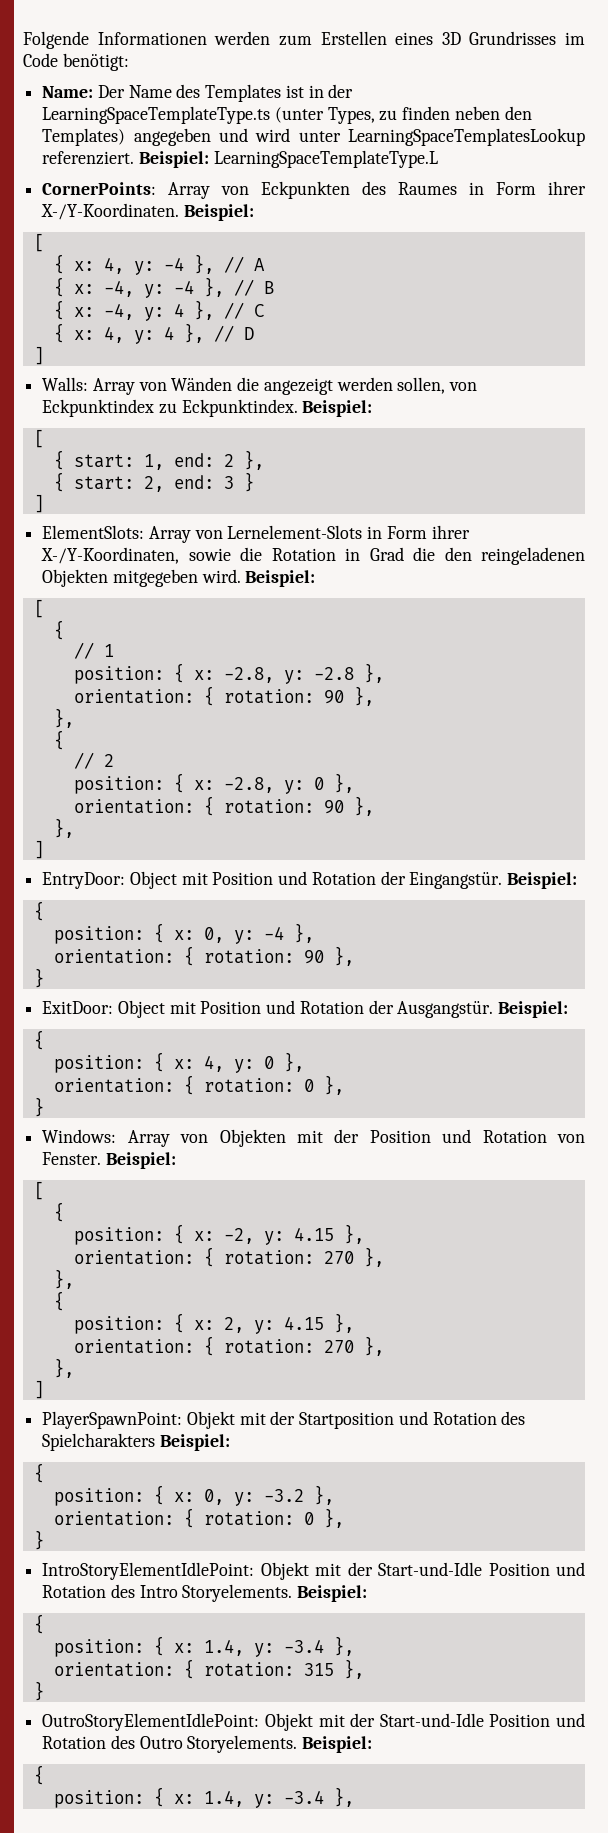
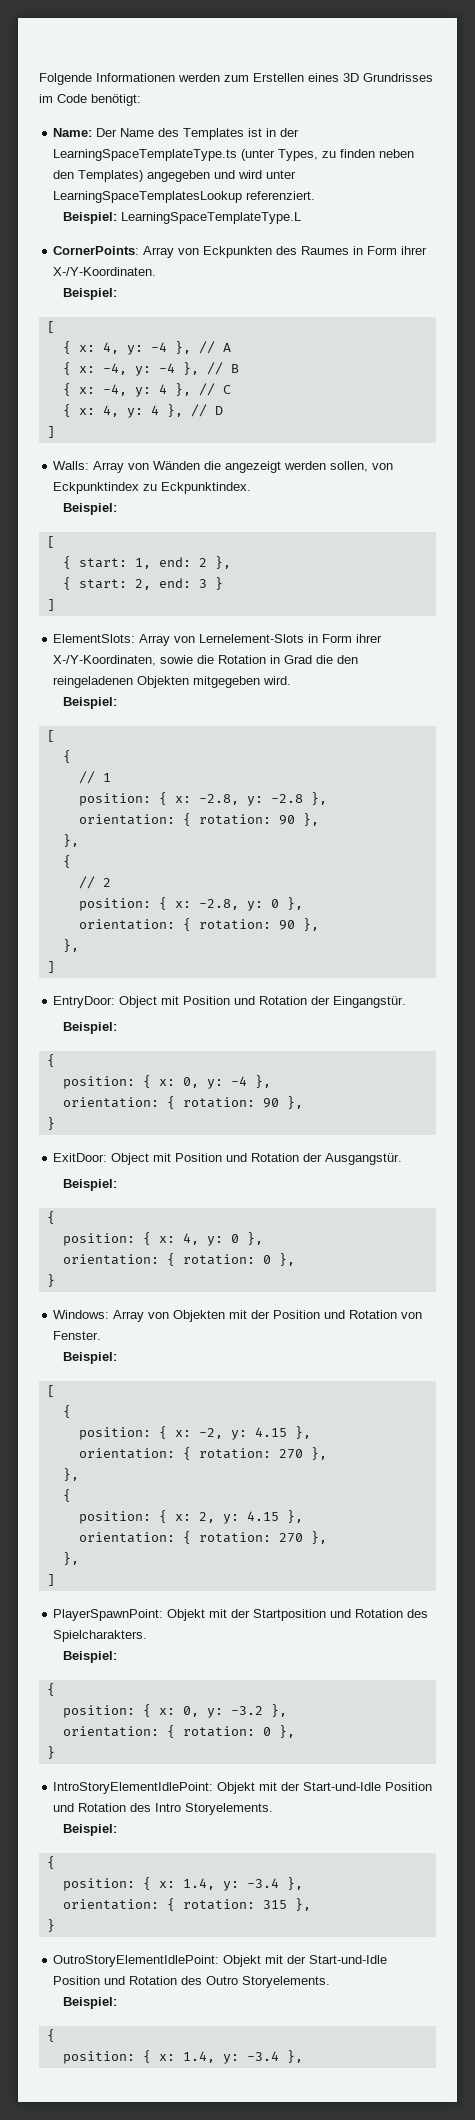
(135, 158) none -> (316, 195) //
(180, 211) none -> (157, 271) //
(298, 408) none -> (252, 488) //
(241, 576) none -> (292, 680) //
(503, 880) none -> (407, 1002) //
(494, 1009) none -> (403, 1159) //
(102, 1158) none -> (102, 1335) //
[42,1433,156,1451] Spielcharakters -> [53,1630,148,1642] Spielcharakters. //
(293, 1593) none -> (274, 1809) //
(298, 1744) none -> (331, 1982) //

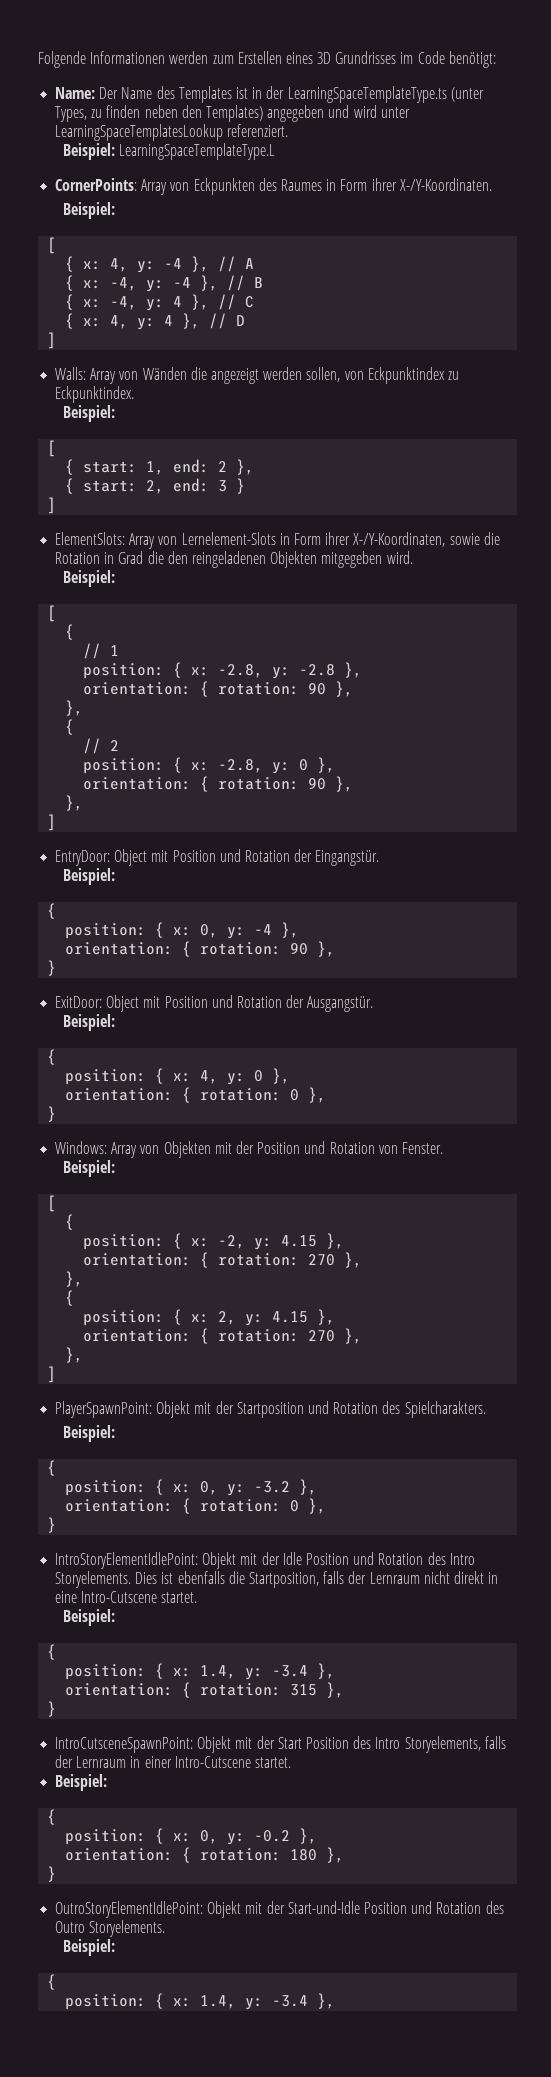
[303,1782,382,1791] Start-und-Idle -> [282,1552,302,1565] Idle
(274, 1809) none -> [135,1571,499,1588] [55,1591,198,1603] Dies ist ebenfalls die Startposition, falls der Lernraum nicht direkt in eine Intro-Cutscene startet.
(55, 1925) none -> [55,1736,506,1753] [55,1755,291,1768] [55,1774,108,1791] [47,1809,57,1825] [65,1828,318,1845] [65,1847,345,1863] [47,1866,57,1882] // IntroCutsceneSpawnPoint: Objekt mit der Start Position des Intro Storyelements, falls der Lernraum in einer Intro-Cutscene startet. // Beispiel: // { // position: { x: 0, y: -0.2 }, // orientation: { rotation: 180 }, // }

